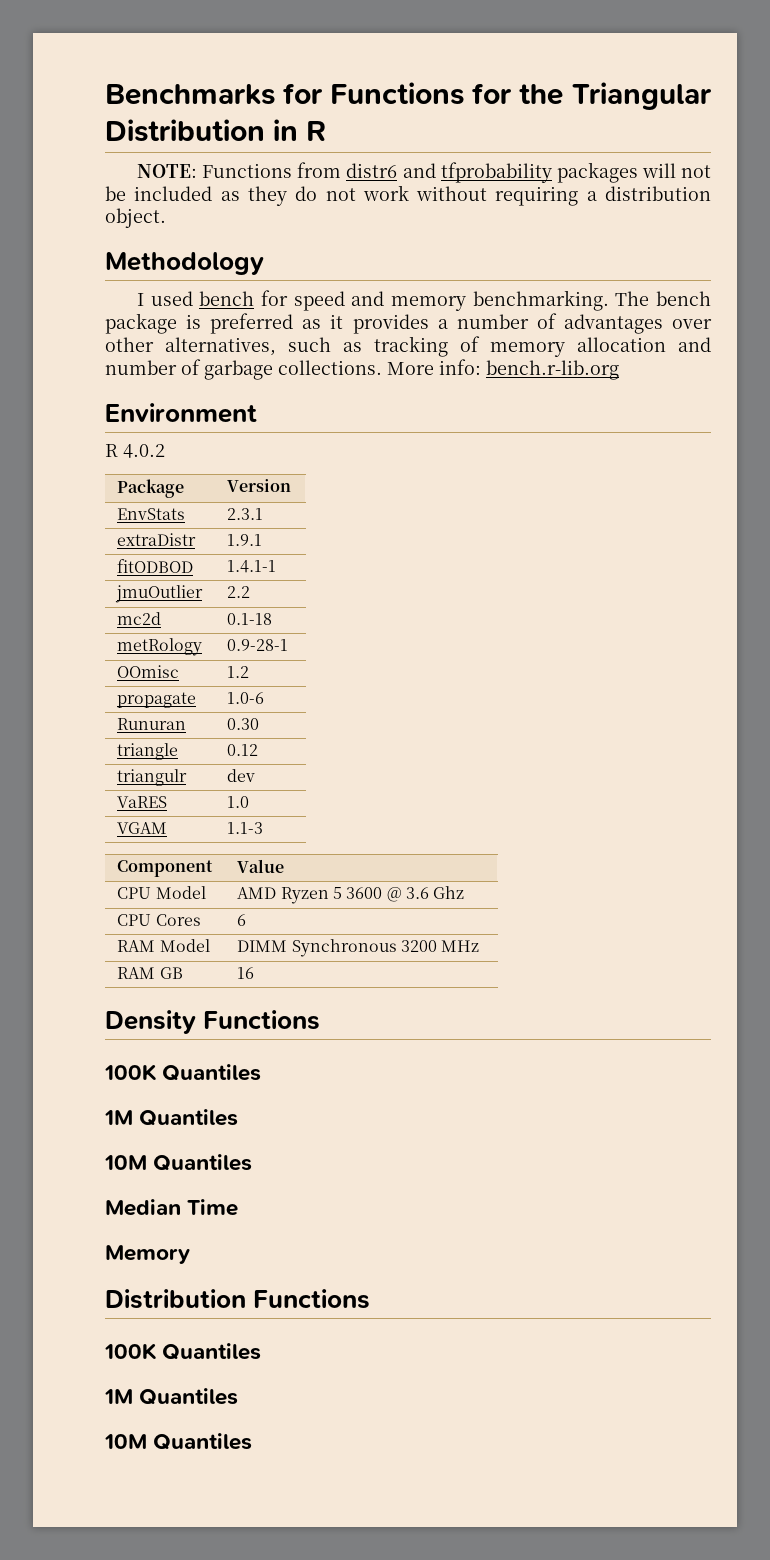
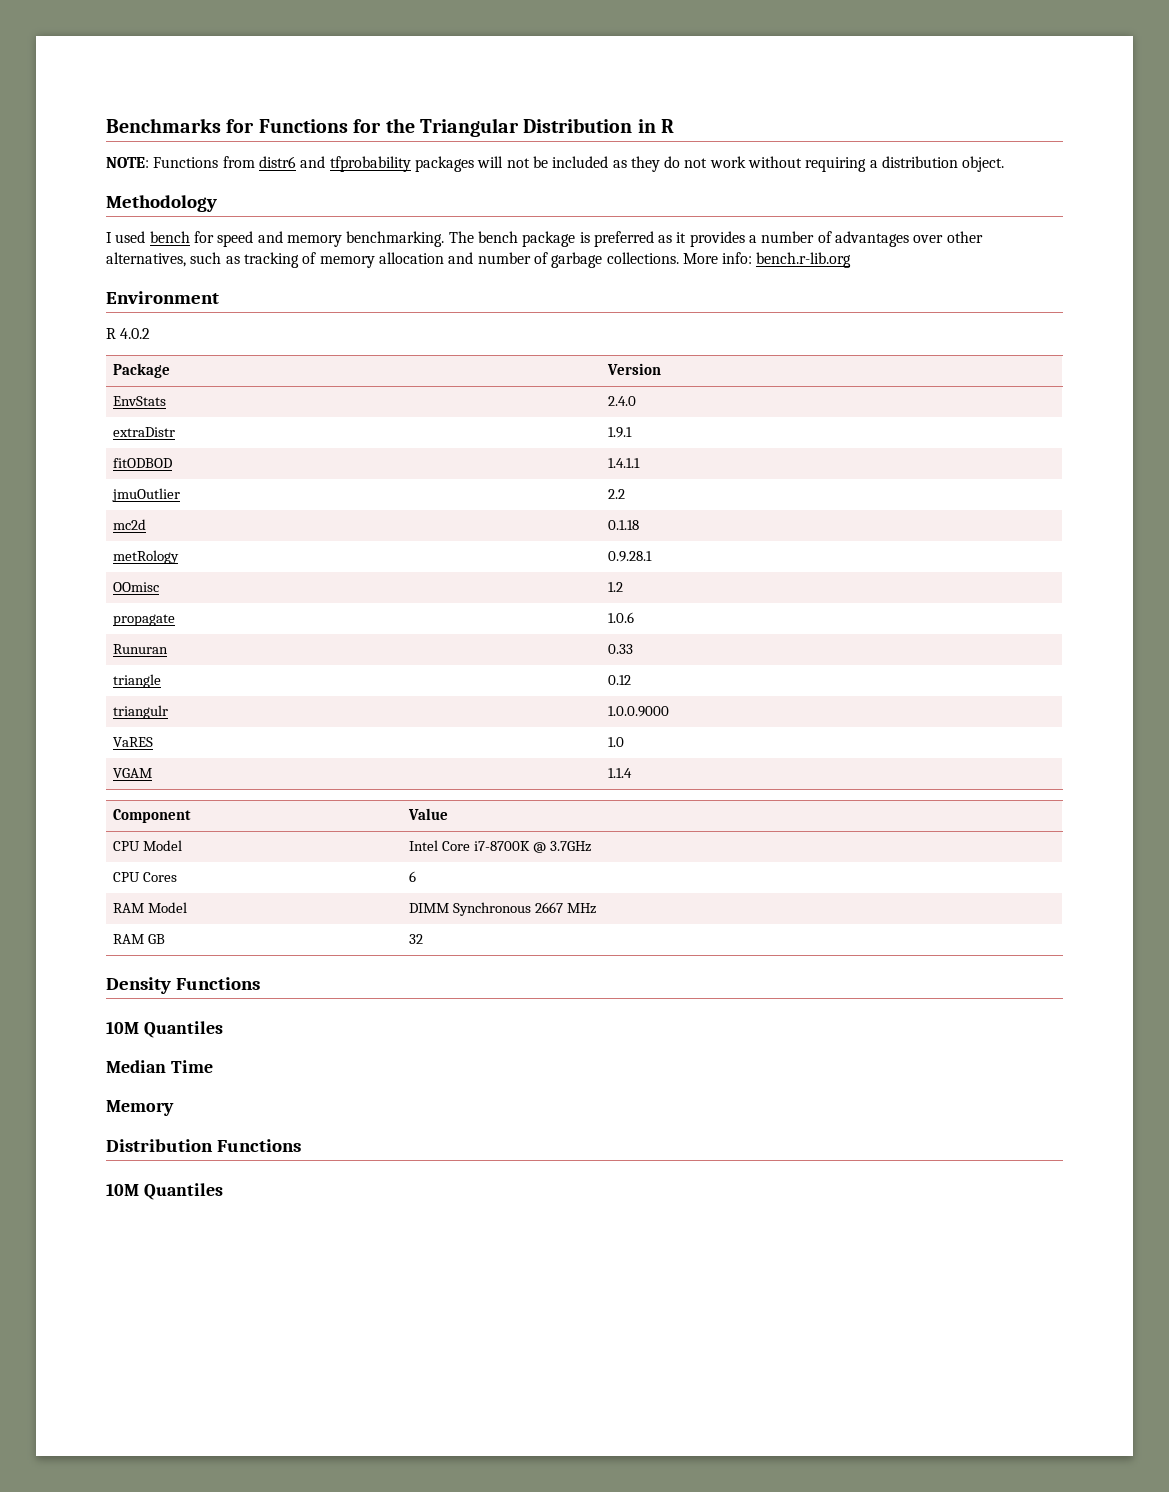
[227,508,264,520] 2.3.1 -> [608,396,637,406] 2.4.0
[227,560,277,573] 1.4.1-1 -> [608,458,641,468] 1.4.1.1
[227,613,273,625] 0.1-18 -> [608,520,640,530] 0.1.18
[227,639,289,651] 0.9-28-1 -> [608,551,653,562] 0.9.28.1
[227,692,265,704] 1.0-6 -> [608,612,635,623] 1.0.6
[227,718,260,730] 0.30 -> [608,644,634,654] 0.33
[227,769,256,782] dev -> [608,706,670,717] 1.0.0.9000
[227,822,264,834] 1.1-3 -> [608,768,633,778] 1.1.4
[237,886,465,904] AMD Ryzen 5 3600 @ 3.6 Ghz -> [409,840,591,853] Intel Core i7-8700K @ 3.7GHz
[401,940,438,952] 3200 -> [535,902,564,913] 2667
[237,967,255,979] 16 -> [409,934,424,944] 32
[104,1064,262,1081] [104,1109,239,1126] // 100K Quantiles // 1M Quantiles -> (260, 983) none
[104,1343,262,1360] [104,1388,239,1405] // 100K Quantiles // 1M Quantiles -> (301, 1145) none

